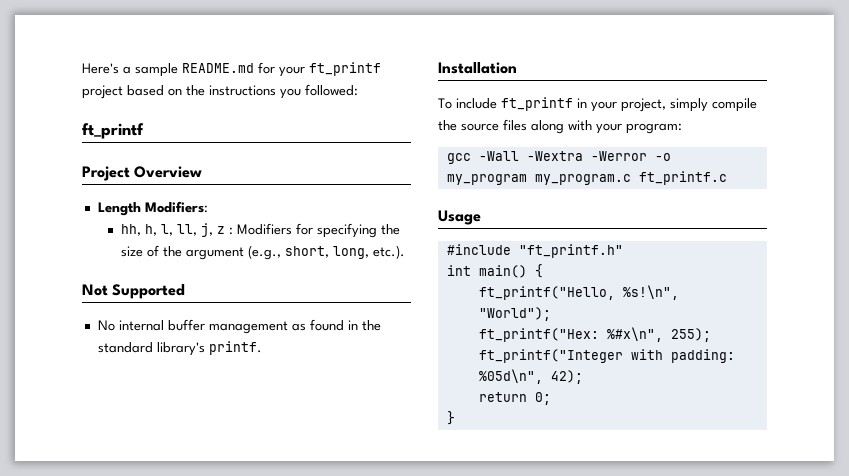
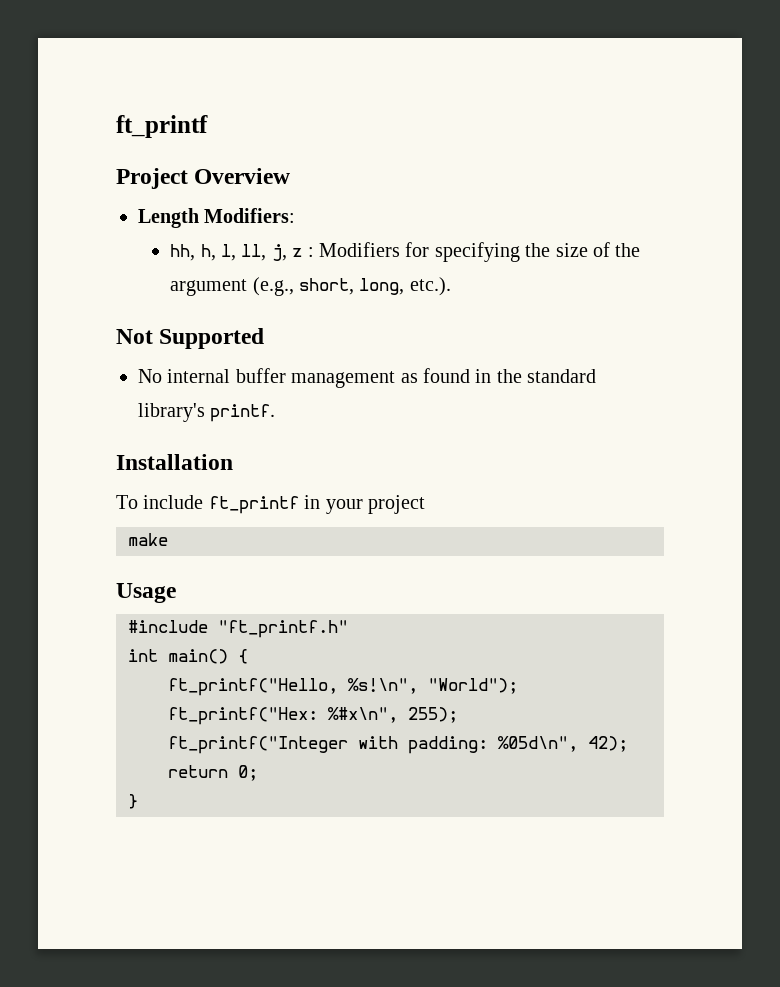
[82,62,381,77] [82,84,358,99] Here's a sample README.md for your ft_printf project based on the instructions you followed: // -> (116, 126) none
[621,98,757,112] [438,119,682,134] [446,151,671,164] [446,171,727,185] project, simply compile the source files along with your program: // gcc -Wall -Wextra -Werror -o my_program my_program.c ft_printf.c -> [368,495,425,514] [128,533,168,546] project // make

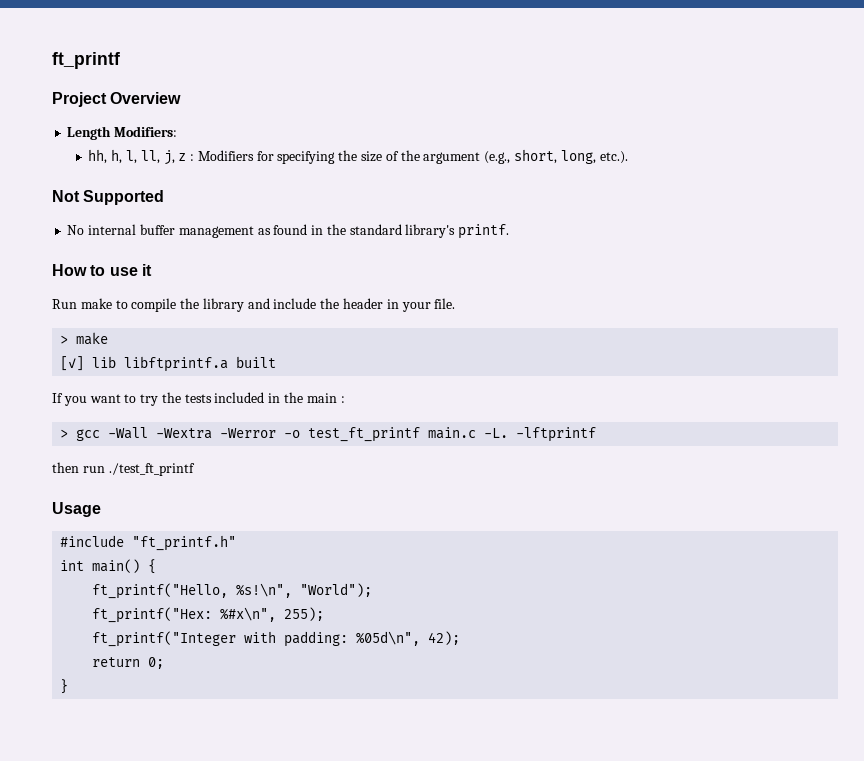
[116,454,233,470] [116,495,425,514] [128,533,168,546] Installation // To include ft_printf in your project // make -> [52,264,152,276] [52,298,456,312] [60,332,109,345] [60,356,277,372] [52,392,345,406] [60,427,597,442] [52,462,195,476] How to use it // Run make to compile the library and include the header in your file. // > make // [✓] lib libftprintf.a built // If you want to try the tests included in the main : // > gcc -Wall -Wextra -Werror -o test_ft_printf main.c -L. -lftprintf // then run ./test_ft_printf

